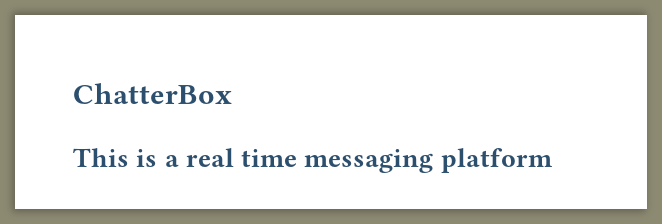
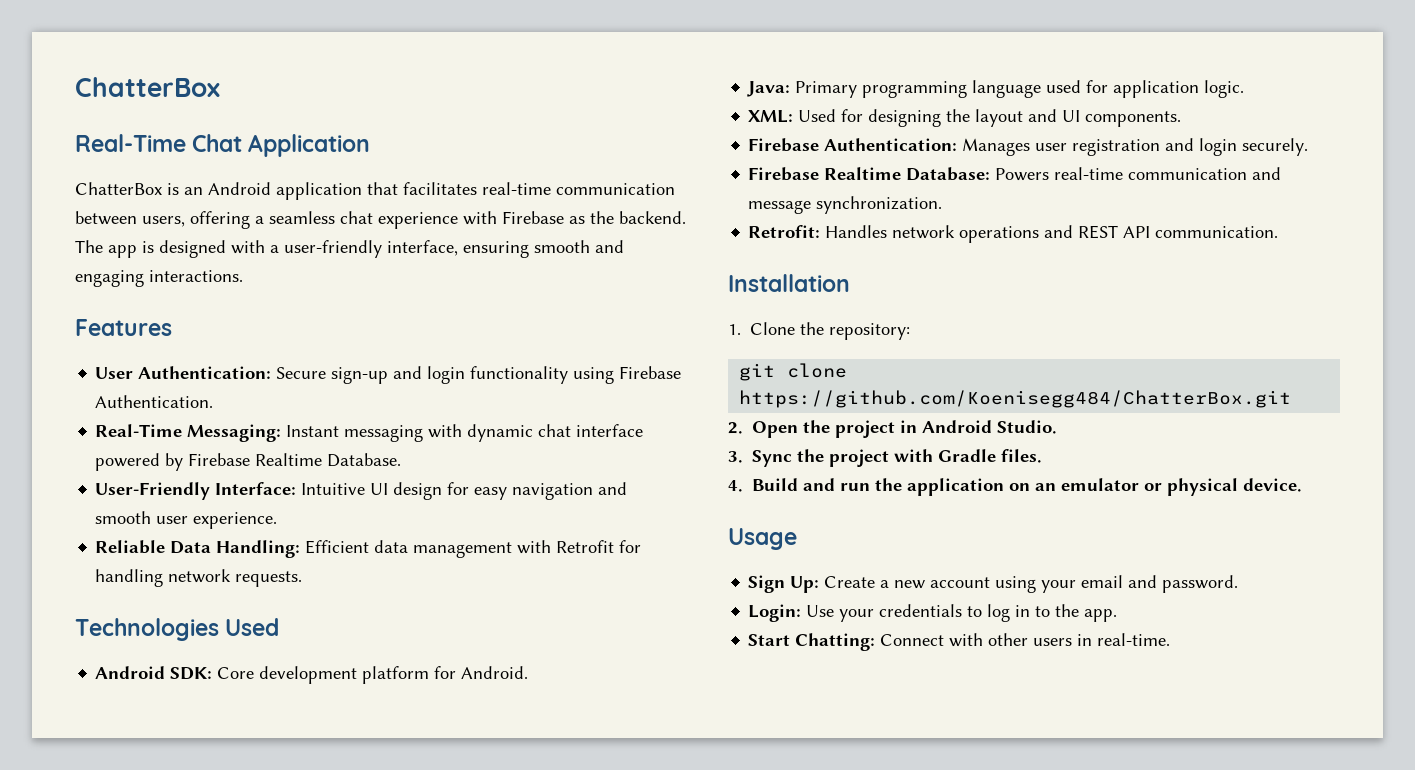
[73,148,553,173] This is a real time messaging platform -> [75,134,371,157] [75,182,675,200] [75,211,686,229] [75,240,624,258] [75,270,243,287] [75,319,172,336] [95,366,682,384] [95,395,214,408] [95,424,644,442] [95,453,402,471] [95,482,628,500] [95,511,278,529] [95,540,642,558] [95,569,303,587] [75,618,280,641] [95,666,529,684] [747,80,1245,98] [748,109,1182,127] [748,138,1309,156] [748,167,1282,181] [748,196,943,214] [748,225,1279,243] [728,274,850,292] [728,322,911,340] [739,363,848,381] [739,390,1292,408] [728,420,1058,438] [728,449,1043,467] [728,478,1303,496] [728,528,797,550] [748,575,1239,593] [748,604,1118,622] [748,633,1171,651] Real-Time Chat Application // ChatterBox is an Android application that facilitates real-time communication between users, offering a seamless chat experience with Firebase as the backend. The app is designed with a user-friendly interface, ensuring smooth and engaging interactions. // Features // User Authentication: Secure sign-up and login functionality using Firebase Authentication. // Real-Time Messaging: Instant messaging with dynamic chat interface powered by Firebase Realtime Database. // User-Friendly Interface: Intuitive UI design for easy navigation and smooth user experience. // Reliable Data Handling: Efficient data management with Retrofit for handling network requests. // Technologies Used // Android SDK: Core development platform for Android. // Java: Primary programming language used for application logic. // XML: Used for designing the layout and UI components. // Firebase Authentication: Manages user registration and login securely. // Firebase Realtime Database: Powers real-time communication and message synchronization. // Retrofit: Handles network operations and REST API communication. // Installation // 1. Clone the repository: // git clone https://github.com/Koenisegg484/ChatterBox.git // 2. Open the project in Android Studio. // 3. Sync the project with Gradle files. // 4. Build and run the application on an emulator or physical device. // Usage // Sign Up: Create a new account using your email and password. // Login: Use your credentials to log in to the app. // Start Chatting: Connect with other users in real-time.

